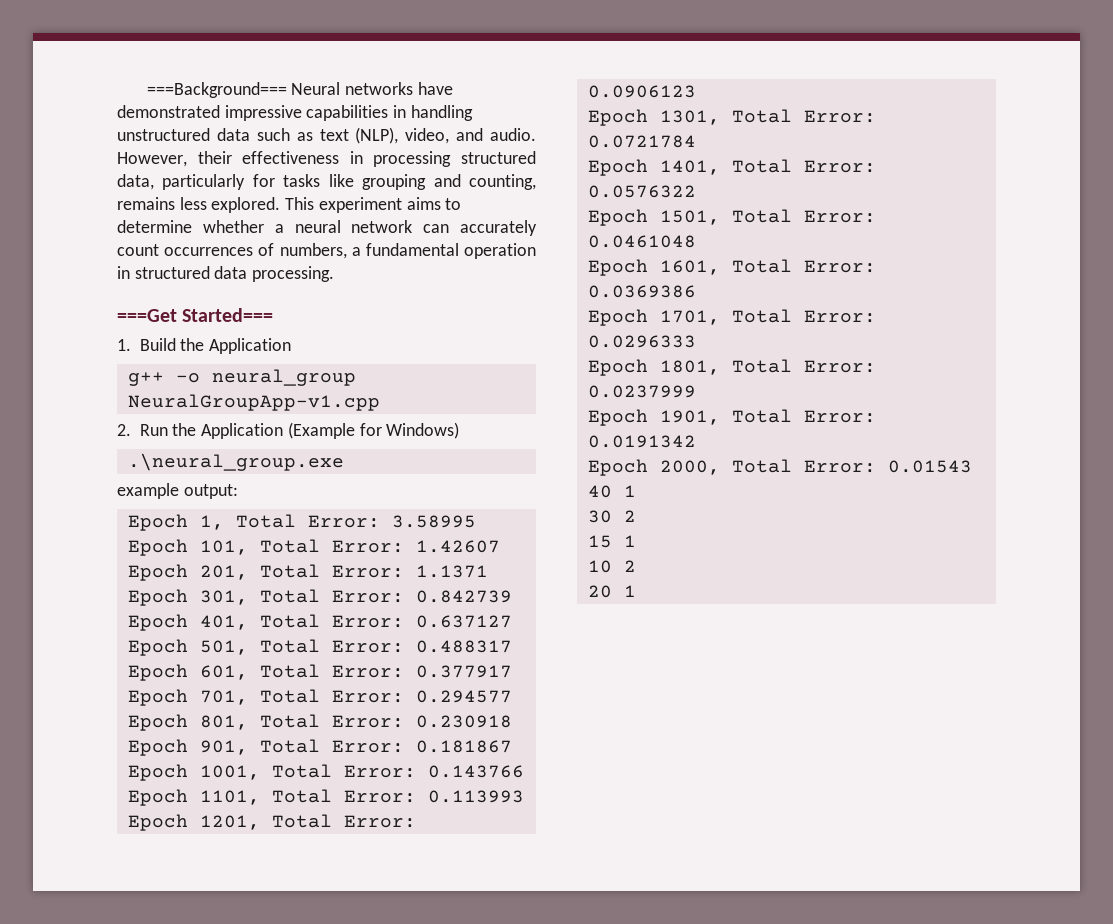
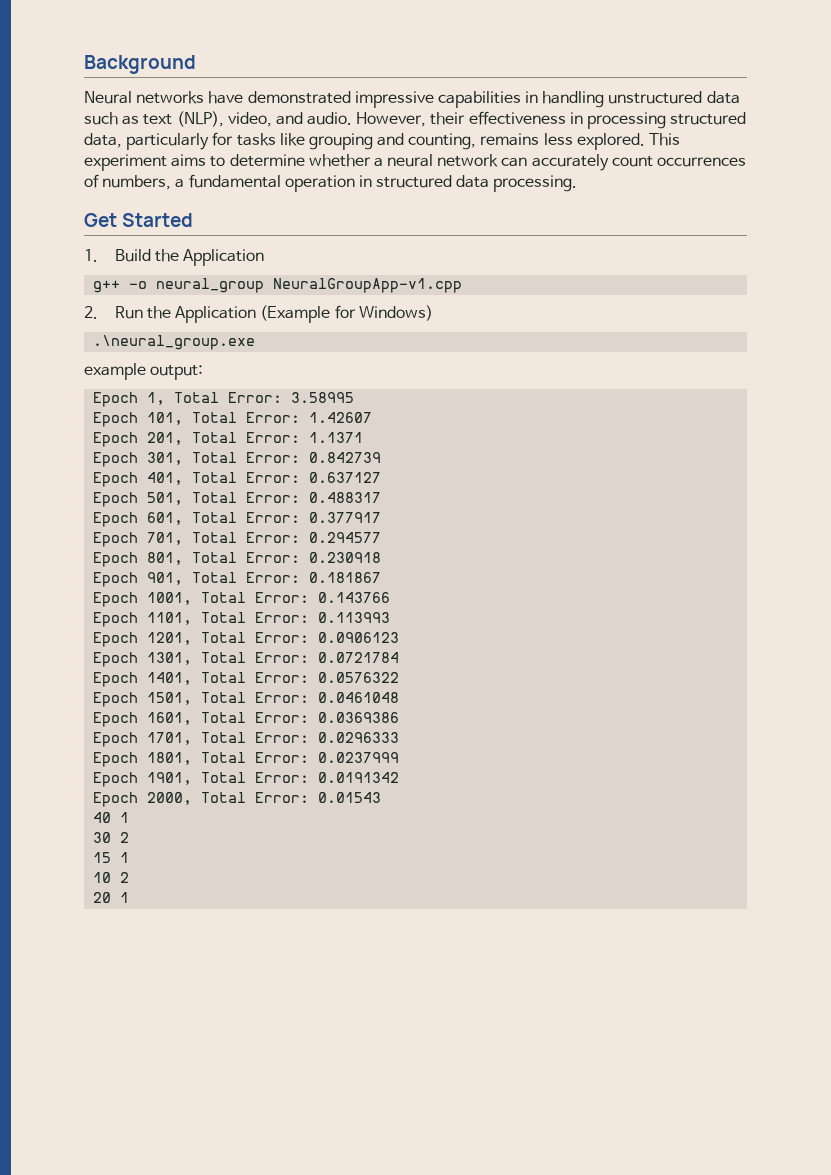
[146,82,287,98] ===Background=== -> [84,55,196,74] Background //
[117,308,274,322] ===Get Started=== -> [84,213,194,227] Get Started

